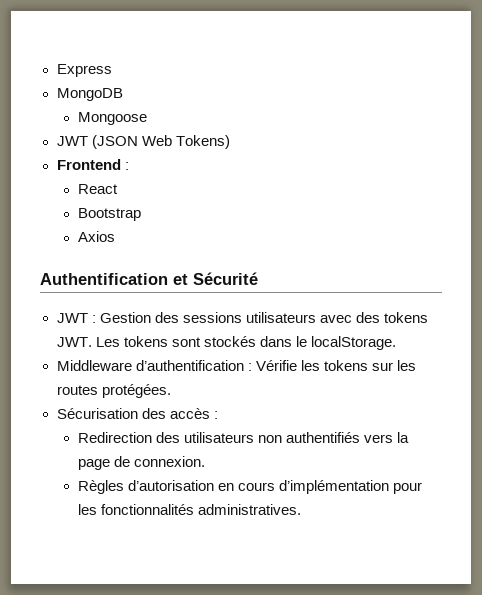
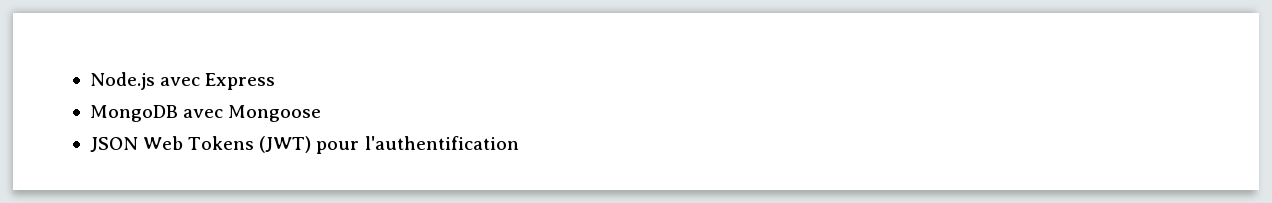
(56, 70) none -> [89,72,201,90] Node.js avec
(123, 94) // -> [183,109,224,118] avec
[56,135,230,149] [56,159,129,170] [77,184,118,194] [77,208,141,221] [77,231,115,242] [40,272,258,285] [56,312,428,323] [56,336,396,350] [56,360,416,371] [56,384,171,398] [56,408,218,419] [77,432,410,443] [77,456,206,470] [77,480,423,494] [77,504,302,515] JWT (JSON Web Tokens) // Frontend : // React // Bootstrap // Axios // Authentification et Sécurité // JWT : Gestion des sessions utilisateurs avec des tokens JWT. Les tokens sont stockés dans le localStorage. // Middleware d’authentification : Vérifie les tokens sur les routes protégées. // Sécurisation des accès : // Redirection des utilisateurs non authentifiés vers la page de connexion. // Règles d’autorisation en cours d’implémentation pour les fonctionnalités administratives. -> [89,136,519,154] JSON Web Tokens (JWT) pour l'authentification

